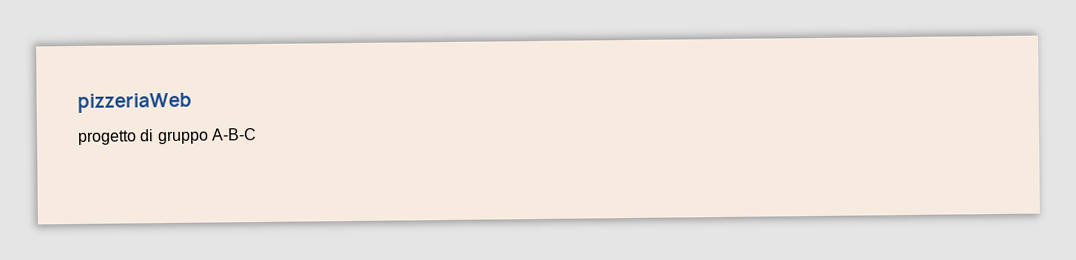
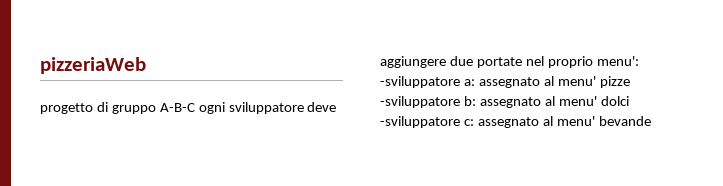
(257, 134) none -> [198,102,337,114] [380,56,639,68] [380,76,630,88] [380,96,629,108] [380,116,651,128] ogni sviluppatore deve aggiungere due portate nel proprio menu': -sviluppatore a: assegnato al menu' pizze -sviluppatore b: assegnato al menu' dolci -sviluppatore c: assegnato al menu' bevande

